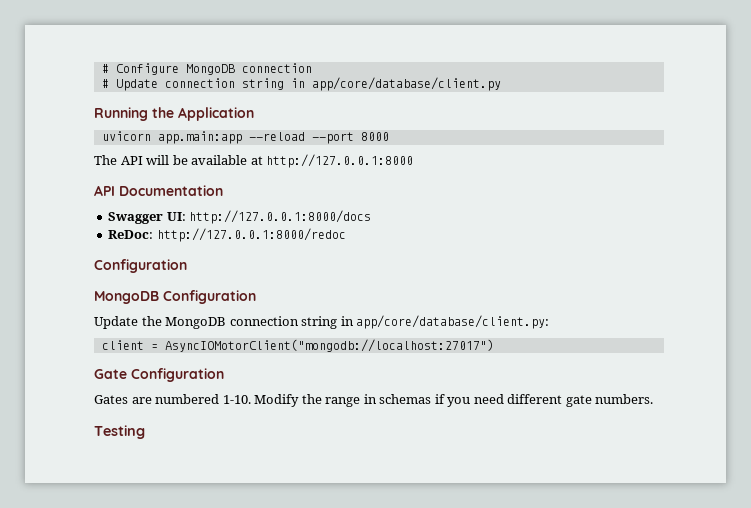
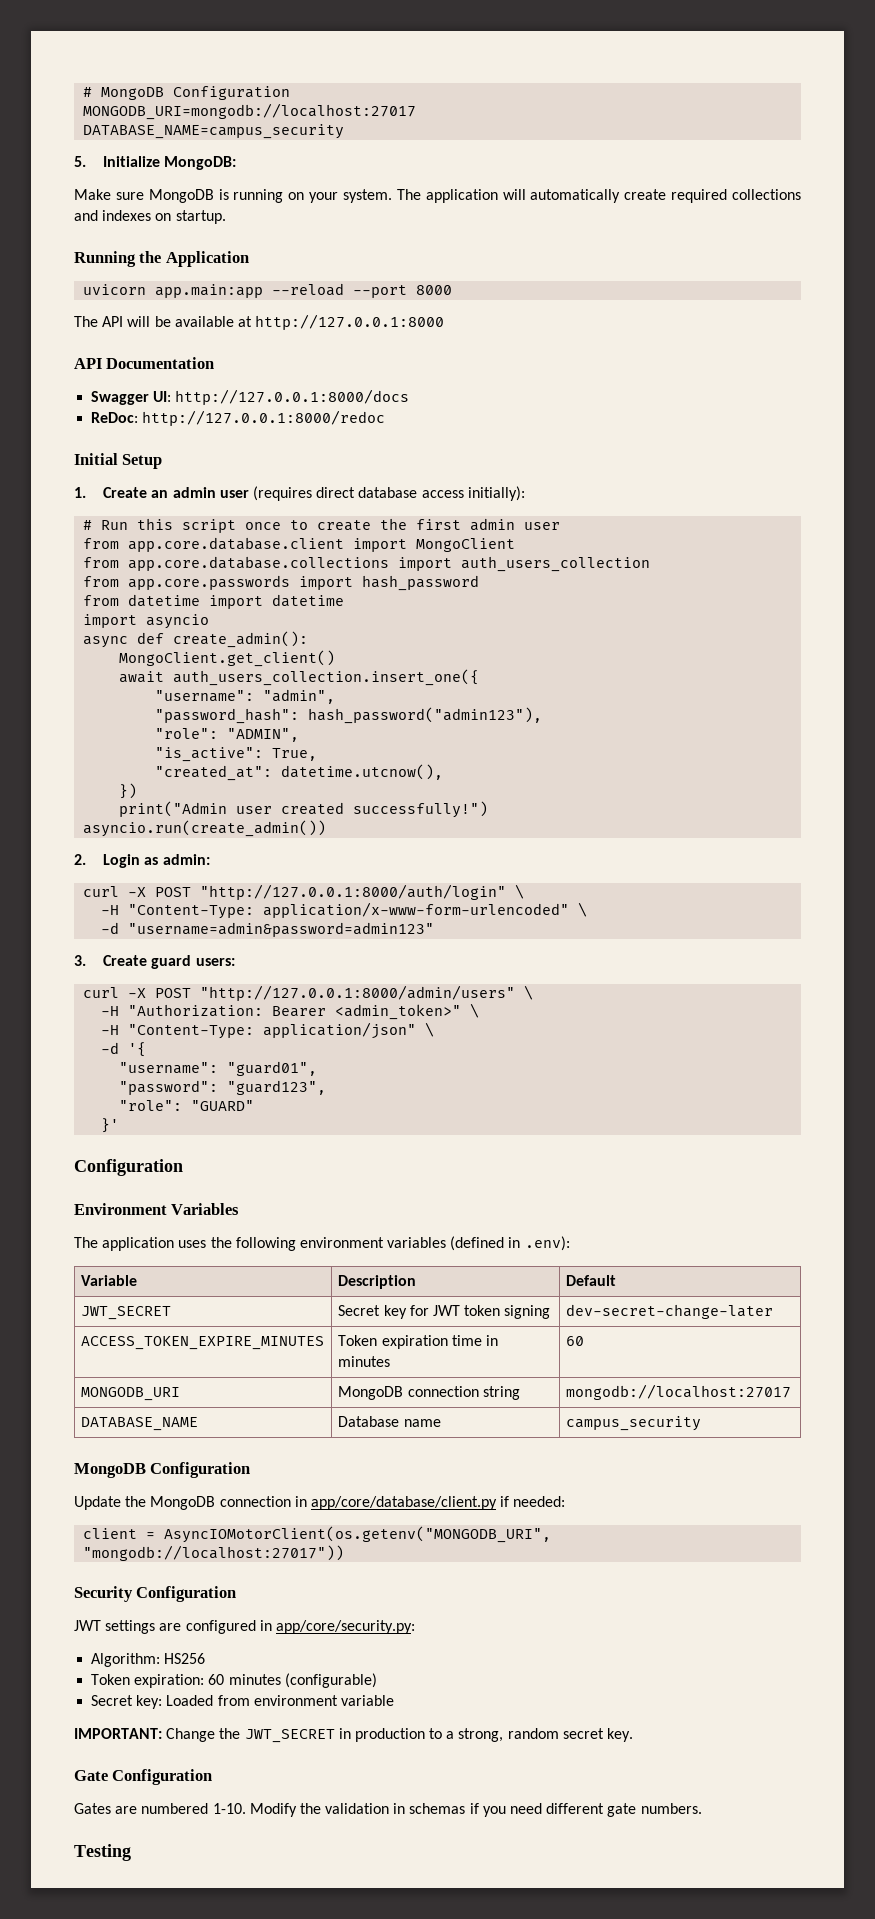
[101,63,312,75] [101,77,501,91] # Configure MongoDB connection // # Update connection string in app/core/database/client.py -> [83,86,291,100] [83,103,417,120] [83,124,345,139] [74,156,237,170] [74,189,801,203] [74,210,226,224] # MongoDB Configuration // MONGODB_URI=mongodb://localhost:27017 // DATABASE_NAME=campus_security // 5. Initialize MongoDB: // Make sure MongoDB is running on your system. The application will automatically create required collections and indexes on startup.
[94,259,187,273] Configuration -> [74,453,163,469] [74,486,525,501] [83,518,561,533] [83,537,516,552] [83,556,651,572] [83,575,480,591] [83,594,345,609] [83,614,210,629] [83,631,309,648] [119,650,336,667] [119,669,480,686] [155,689,336,704] [155,707,543,724] [155,728,300,742] [155,747,318,762] [155,764,444,781] [119,783,138,799] [119,801,489,818] [83,820,327,837] [74,854,210,868] [83,884,525,900] [101,902,588,919] [101,922,435,937] [74,955,235,969] [83,985,534,1001] [101,1003,480,1020] [101,1022,435,1039] [101,1042,147,1057] [119,1061,318,1076] [119,1080,327,1095] [119,1100,255,1111] [101,1118,120,1133] [74,1159,183,1176] [74,1203,240,1215] [74,1236,570,1251] [81,1275,138,1286] [338,1275,417,1289] [566,1275,617,1286] [81,1306,172,1320] [338,1305,551,1319] [566,1304,774,1319] [81,1336,325,1350] [338,1335,498,1349] [338,1356,391,1367] [566,1336,585,1346] [81,1387,181,1401] [338,1386,520,1400] [566,1384,792,1400] [81,1417,199,1431] [338,1416,441,1427] [566,1416,702,1431] Initial Setup // 1. Create an admin user (requires direct database access initially): // # Run this script once to create the first admin user // from app.core.database.client import MongoClient // from app.core.database.collections import auth_users_collection // from app.core.passwords import hash_password // from datetime import datetime // import asyncio // async def create_admin(): // MongoClient.get_client() // await auth_users_collection.insert_one({ // "username": "admin", // "password_hash": hash_password("admin123"), // "role": "ADMIN", // "is_active": True, // "created_at": datetime.utcnow(), // }) // print("Admin user created successfully!") // asyncio.run(create_admin()) // 2. Login as admin: // curl -X POST "http://127.0.0.1:8000/auth/login" \ // -H "Content-Type: application/x-www-form-urlencoded" \ // -d "username=admin&password=admin123" // 3. Create guard users: // curl -X POST "http://127.0.0.1:8000/admin/users" \ // -H "Authorization: Bearer <admin_token>" \ // -H "Content-Type: application/json" \ // -d '{ // "username": "guard01", // "password": "guard123", // "role": "GUARD" // }' // Configuration // Environment Variables // The application uses the following environment variables (defined in .env): // Variable | Description | Default // JWT_SECRET | Secret key for JWT token signing | dev-secret-change-later // ACCESS_TOKEN_EXPIRE_MINUTES | Token expiration time in minutes | 60 // MONGODB_URI | MongoDB connection string | mongodb://localhost:27017 // DATABASE_NAME | Database name | campus_security
[301,315,550,329] [101,339,494,352] string in app/core/database/client.py: // client = AsyncIOMotorClient("mongodb://localhost:27017") -> [294,1496,566,1510] [83,1526,552,1543] [83,1545,345,1561] [74,1586,237,1602] [74,1620,415,1634] [91,1653,206,1667] [91,1673,377,1688] [91,1695,394,1709] [74,1728,634,1743] in app/core/database/client.py if needed: // client = AsyncIOMotorClient(os.getenv("MONGODB_URI", "mongodb://localhost:27017")) // Security Configuration // JWT settings are configured in app/core/security.py: // Algorithm: HS256 // Token expiration: 60 minutes (configurable) // Secret key: Loaded from environment variable // IMPORTANT: Change the JWT_SECRET in production to a strong, random secret key.
[325,397,361,407] range -> [325,1803,390,1814] validation

